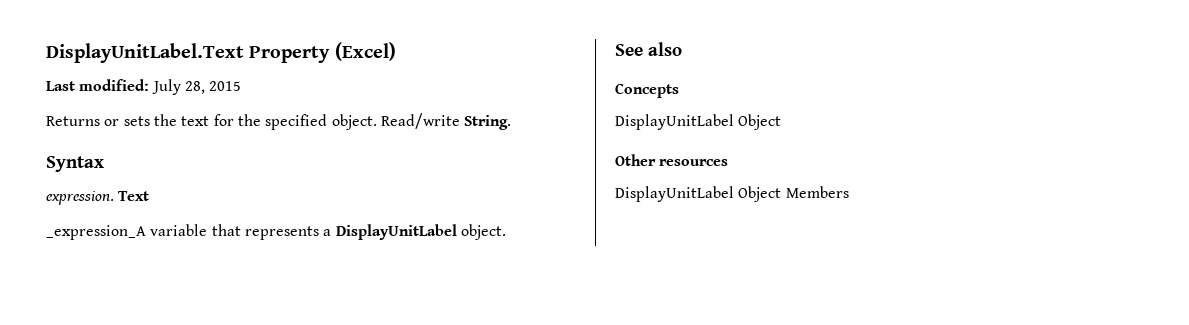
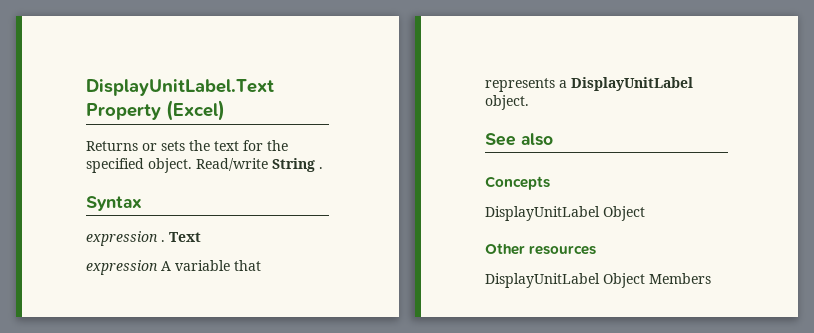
[46,79,242,95] // Last modified: July 28, 2015 -> (225, 110) none
[464,115,512,130] String. -> [272,158,323,172] String .
[46,191,114,205] expression. -> [86,231,165,246] expression .
[46,225,146,240] _expression_A -> [86,260,171,275] expression A

